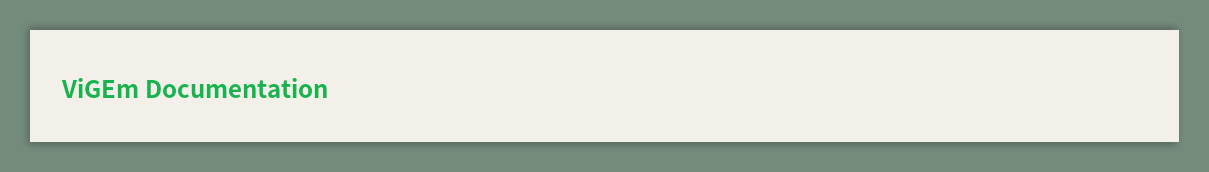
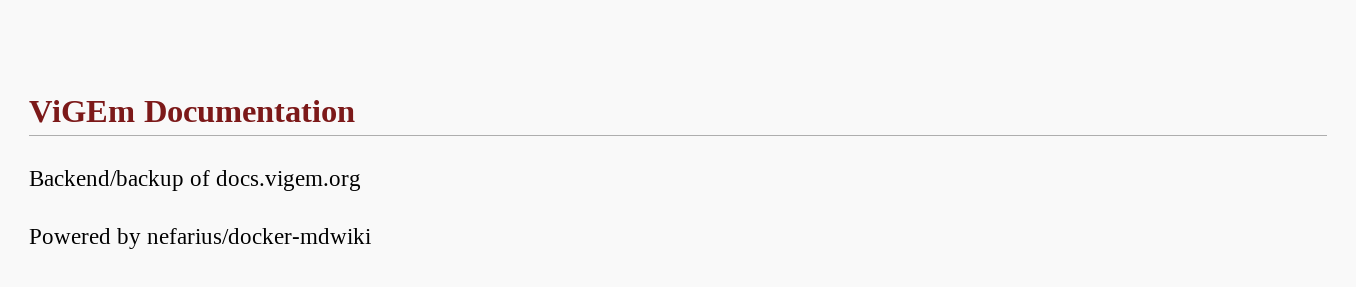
(329, 88) none -> [29,170,362,191] [29,228,372,249] // Backend/backup of docs.vigem.org // Powered by nefarius/docker-mdwiki

